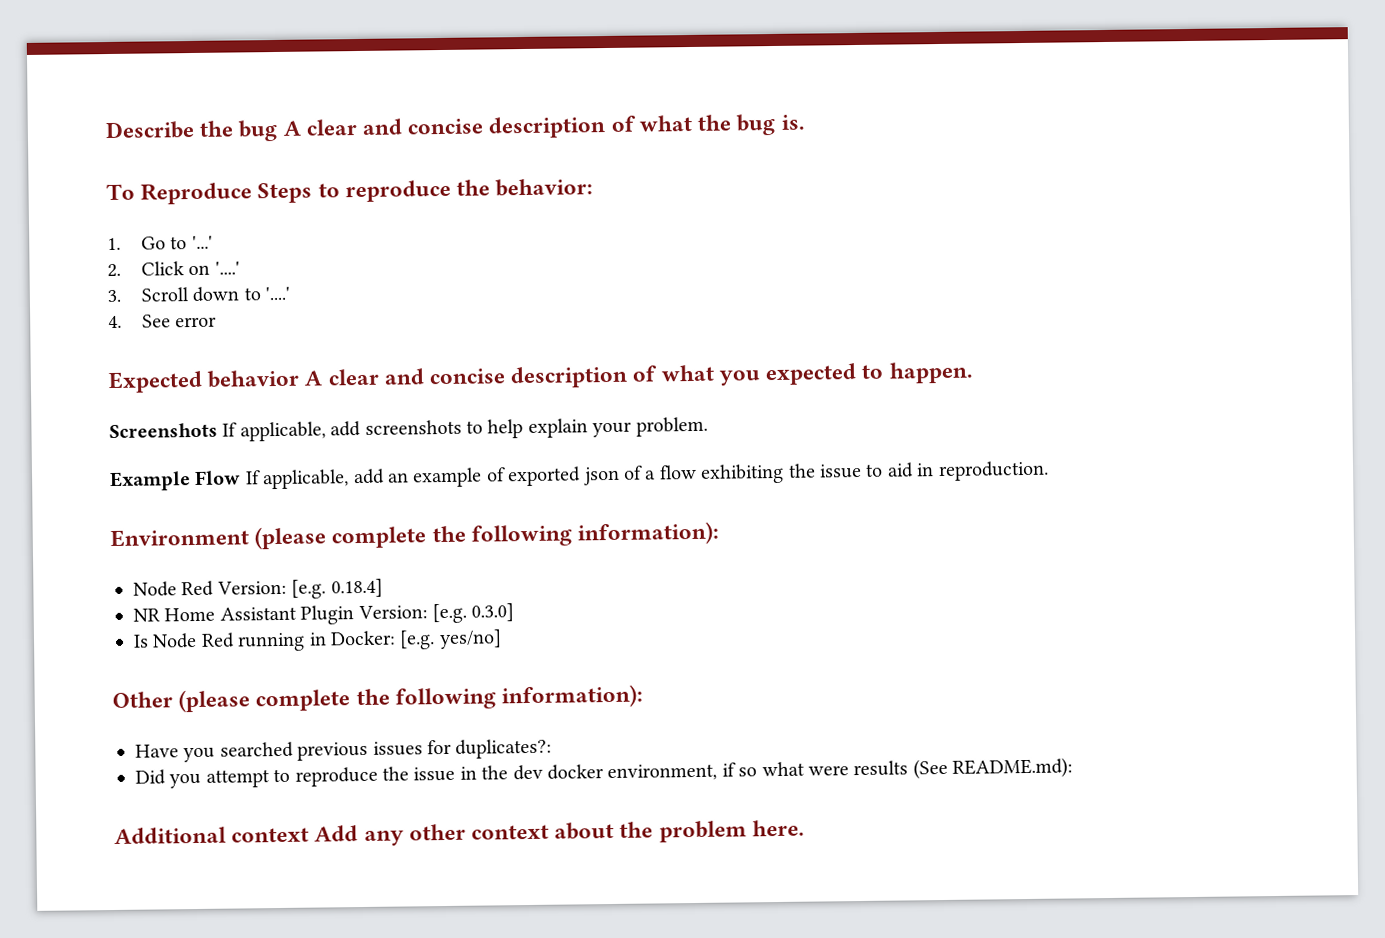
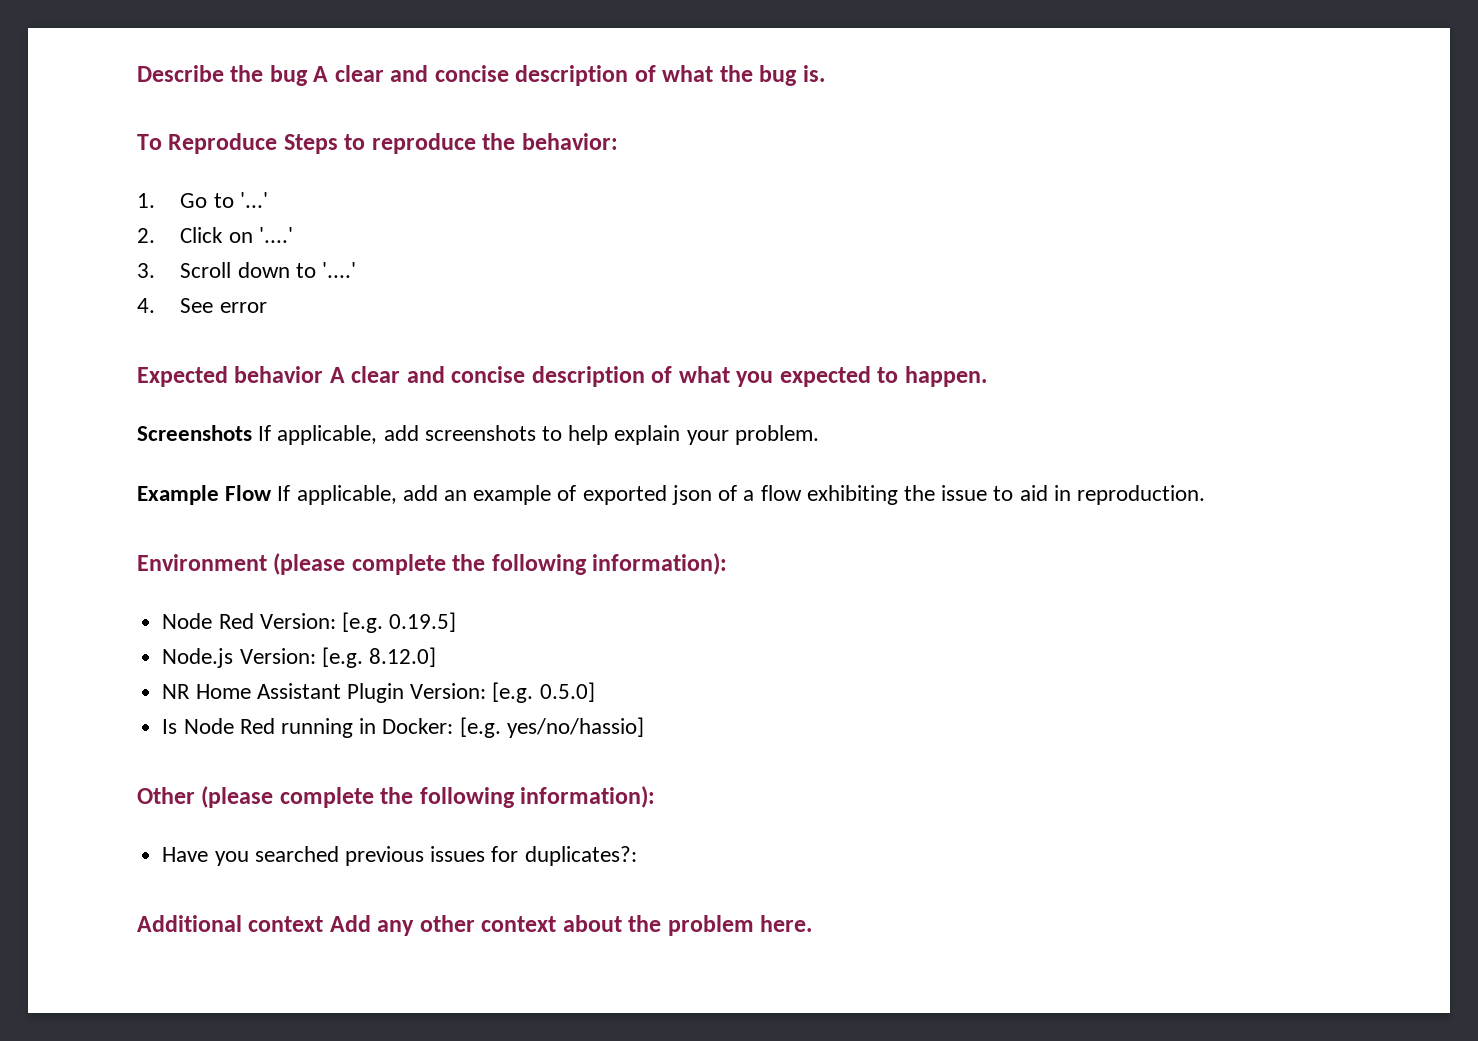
[330,578,383,598] 0.18.4] -> [389,612,457,632] [162,647,436,668] 0.19.5] // Node.js Version: [e.g. 8.12.0]
[471,603,515,622] 0.3.0] -> [539,682,595,702] 0.5.0]
[438,629,502,650] yes/no] -> [506,717,644,738] yes/no/hassio]
[135,757,1074,789] // Did you attempt to reproduce the issue in the dev docker environment, if so what were results (See README.md): -> (637, 856) none

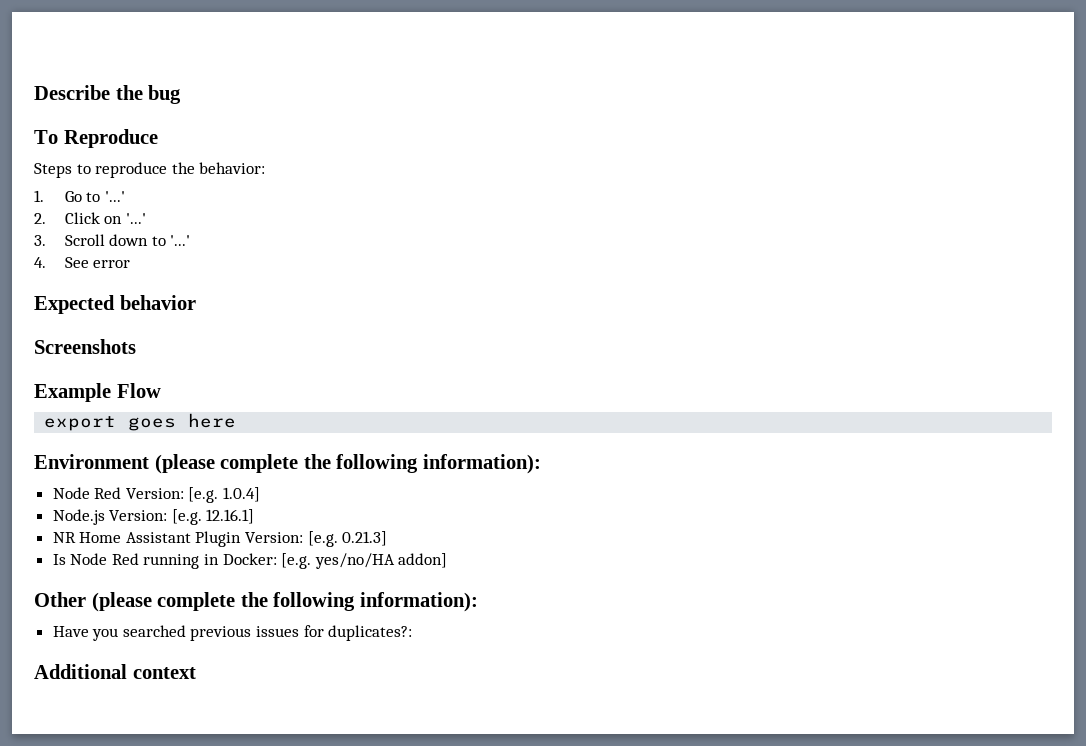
[313,65,825,86] A clear and concise description of what the bug is. -> (182, 94) none
(278, 143) none -> (158, 138) //
[258,227,293,243] '....' -> [125,213,146,224] '...'
[322,262,357,278] '....' -> [170,235,191,246] '...'
[329,366,987,387] [137,425,819,445] [137,485,1205,505] A clear and concise description of what you expected to happen. // Screenshots If applicable, add screenshots to help explain your problem. // Example Flow If applicable, add an example of exported json of a flow exhibiting the issue to aid in reproduction. -> [34,339,136,354] [34,383,161,402] [44,413,237,431] // Screenshots // Example Flow // export goes here
[389,612,457,632] 0.19.5] -> [223,487,261,502] 1.0.4]
[368,647,436,667] 8.12.0] -> [206,509,255,524] 12.16.1]
[539,682,595,702] 0.5.0] -> [342,531,388,546] 0.21.3]
[506,717,644,738] yes/no/hassio] -> [314,553,448,569] yes/no/HA addon]
[329,915,813,936] Add any other context about the problem here. -> (196, 673) none

